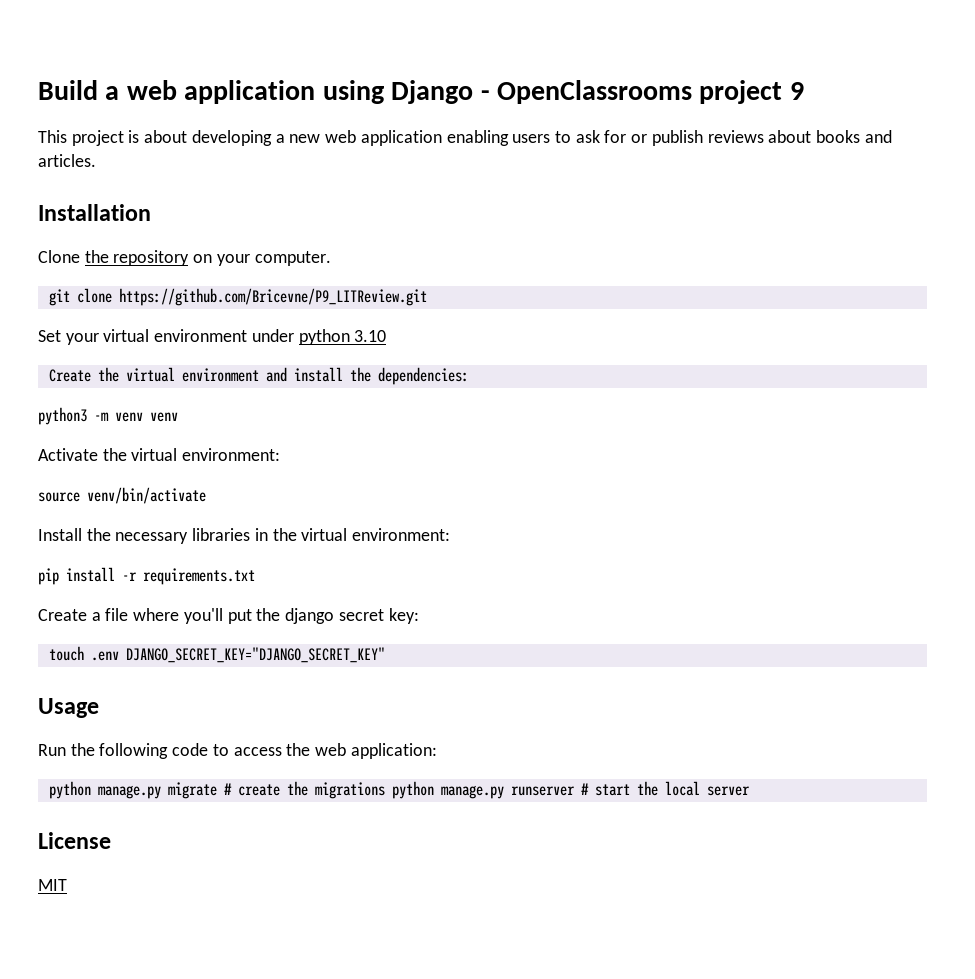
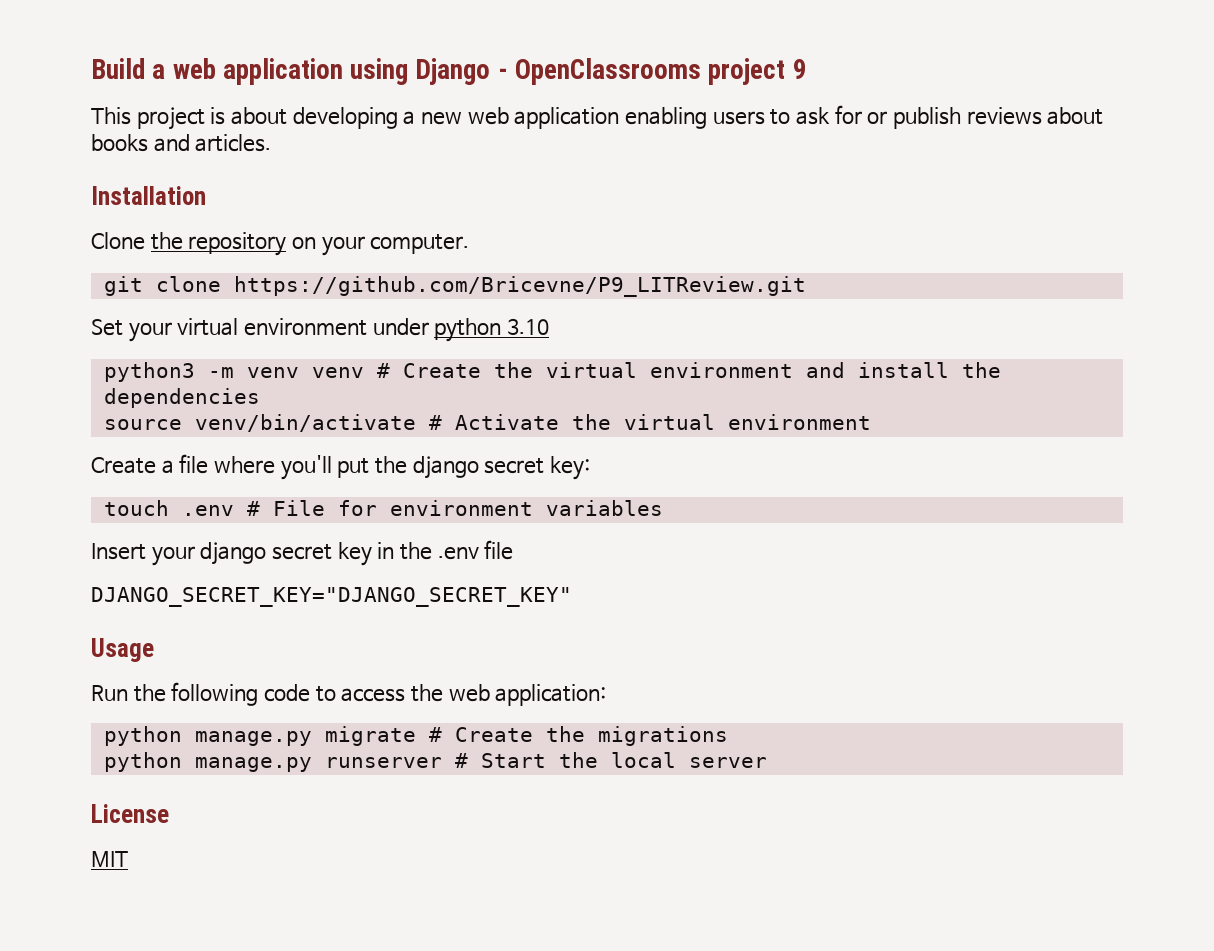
(387, 336) none -> [103,362,390,382] python3 -m venv venv #
[377,367,469,385] [38,407,178,425] [38,448,281,461] [38,487,206,504] [38,528,451,544] [38,567,255,585] dependencies: // python3 -m venv venv // Activate the virtual environment: // source venv/bin/activate // Install the necessary libraries in the virtual environment: // pip install -r requirements.txt -> [103,388,260,408] [103,414,871,432] dependencies // source venv/bin/activate # Activate the virtual environment
(119, 656) none -> [246,500,663,516] [91,540,514,566] # File for environment variables // Insert your django secret key in the .env file //
[237,784,280,796] create -> [454,727,533,742] Create
(385, 790) none -> (728, 736) //
[594,784,630,796] start -> [480,753,546,768] Start

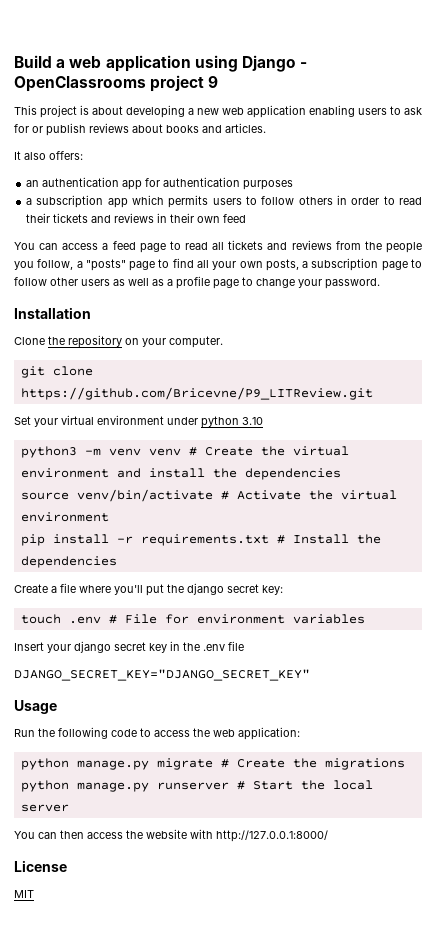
(272, 143) none -> [14,151,83,160] [26,177,294,190] [26,195,422,208] [26,213,247,223] [14,240,423,253] [14,258,422,271] [14,276,380,289] // It also offers: // an authentication app for authentication purposes // a subscription app which permits users to follow others in order to read their tickets and reviews in their own feed // You can access a feed page to read all tickets and reviews from the people you follow, a "posts" page to find all your own posts, a subscription page to follow other users as well as a profile page to change your password.
(871, 422) none -> [20,534,381,546] [20,556,117,568] // pip install -r requirements.txt # Install the dependencies
(767, 762) none -> [14,829,328,842] // You can then access the website with http://127.0.0.1:8000/

